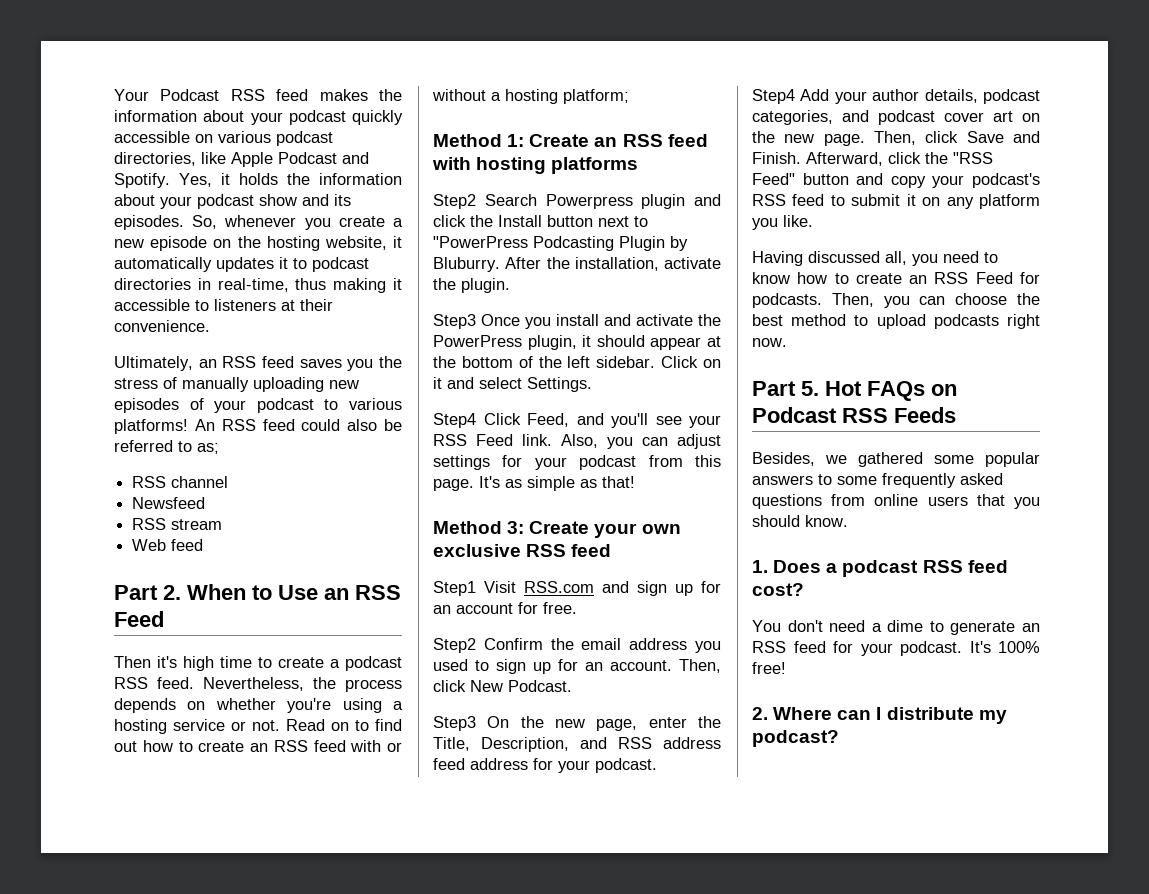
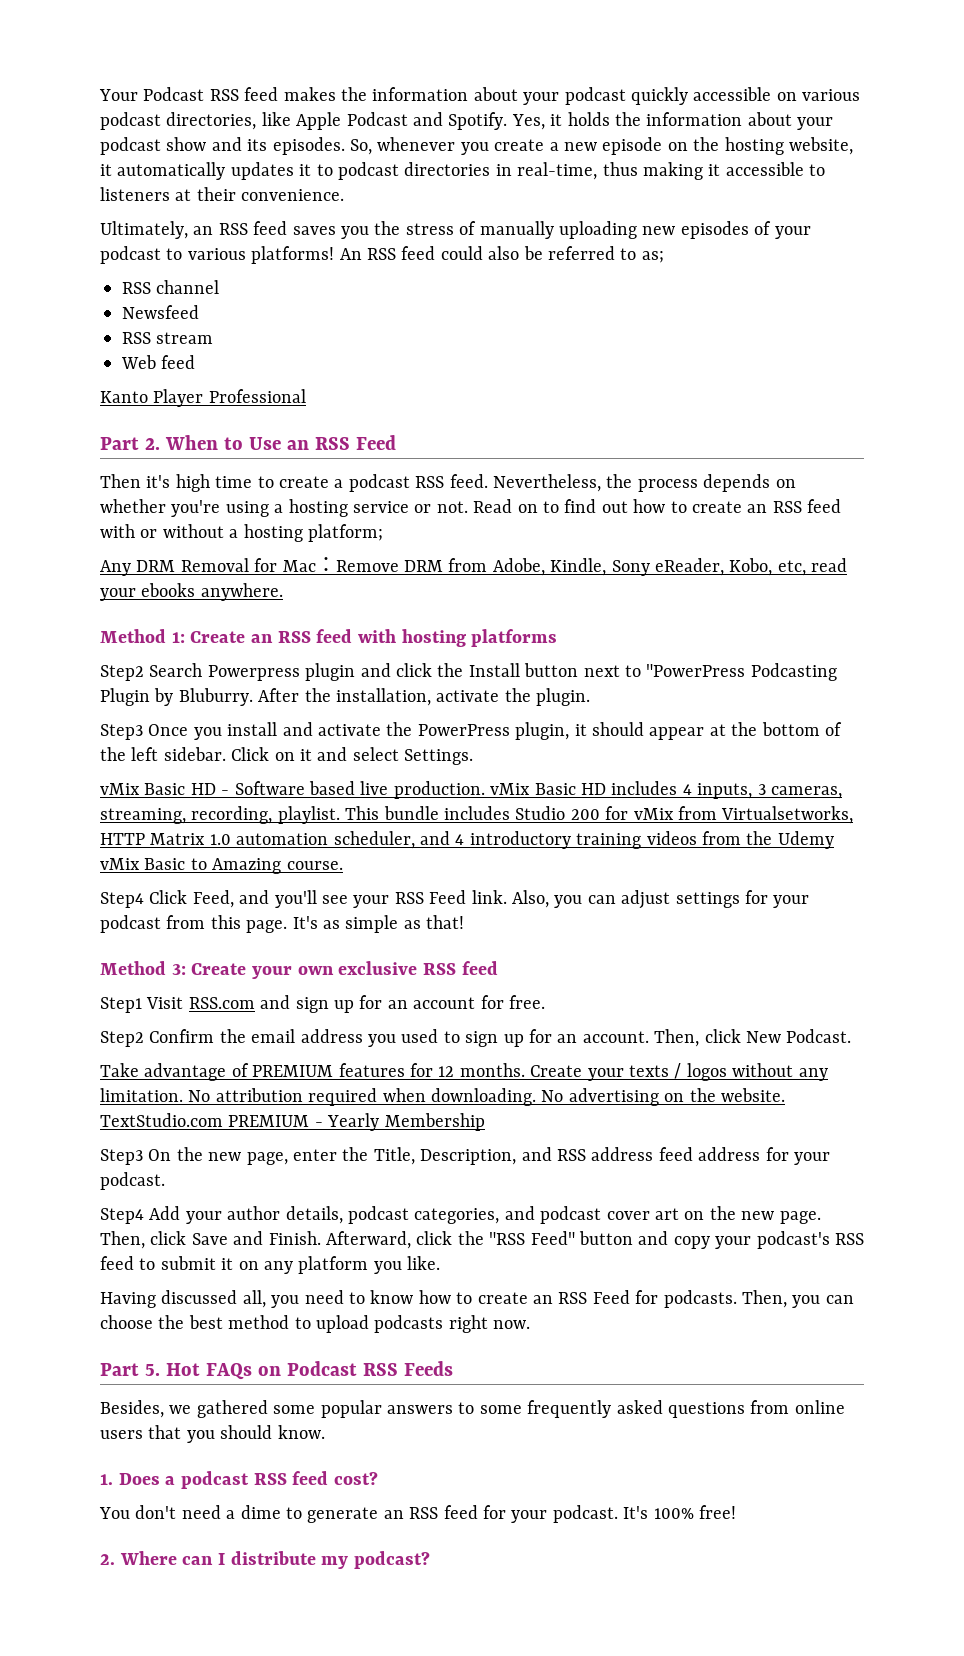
(204, 545) none -> [100,389,306,407] // Kanto Player Professional
(629, 96) none -> [100,557,848,576] [100,583,283,601] // Any DRM Removal for Mac：Remove DRM from Adobe, Kindle, Sony eReader, Kobo, etc, read your ebooks anywhere.
(592, 384) none -> [100,781,842,799] [100,806,854,824] [100,831,834,849] [100,858,343,874] // vMix Basic HD - Software based live production. vMix Basic HD includes 4 inputs, 3 cameras, streaming, recording, playlist. This bundle includes Studio 200 for vMix from Virtualsetworks, HTTP Matrix 1.0 automation scheduler, and 4 introductory training videos from the Udemy vMix Basic to Amazing course.
(572, 686) none -> [100,1063,828,1081] [100,1088,785,1106] [100,1113,485,1131] // Take advantage of PREMIUM features for 12 months. Create your texts / logos without any limitation. No attribution required when downloading. No advertising on the website. TextStudio.com PREMIUM - Yearly Membership

